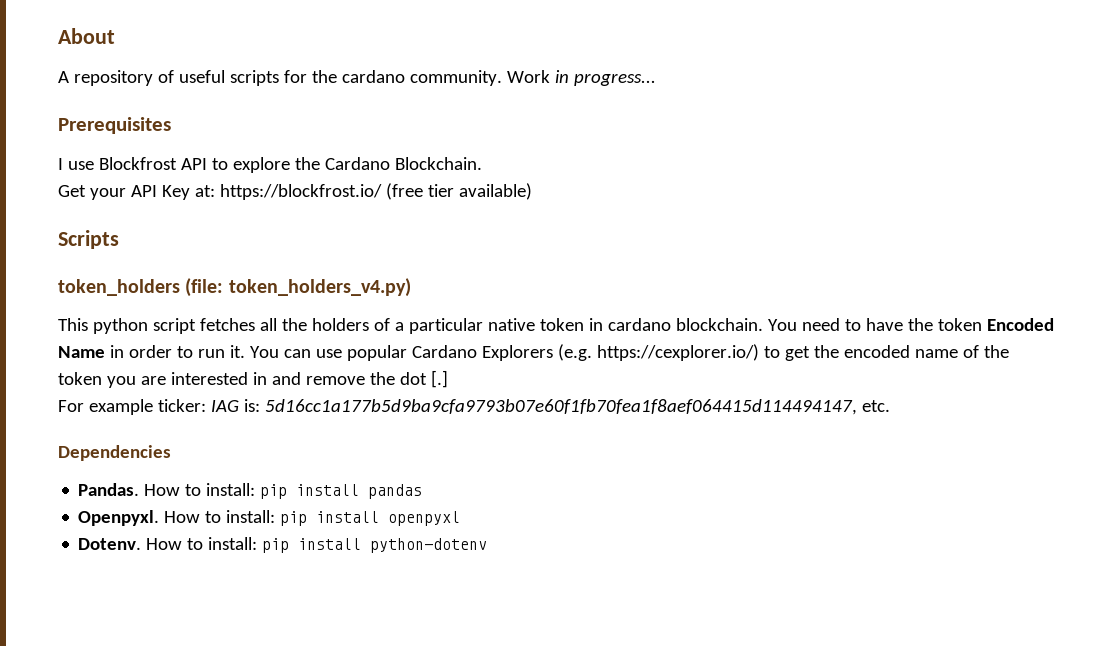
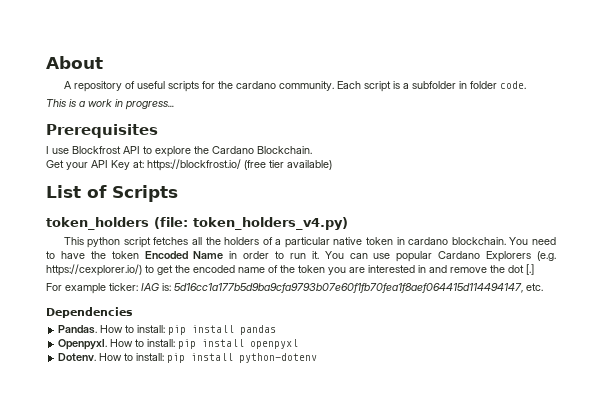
[506,70,550,83] Work -> [336,81,526,92] [46,99,112,107] Each script is a subfolder in folder code. // This is a work
(532, 191) none -> [46,185,107,198] List of

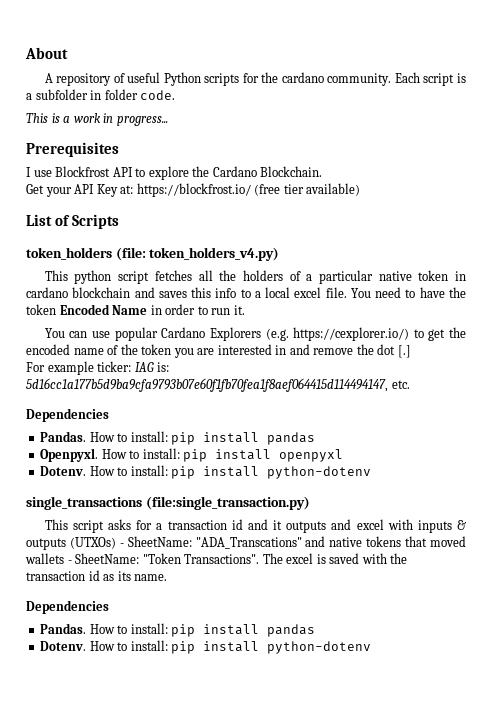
(165, 85) none -> [163,72,201,86] Python
[451,237,506,245] blockchain. -> [72,287,347,298] blockchain and saves this info to a local excel file.
(319, 255) none -> (245, 310) //
(318, 358) none -> [26,496,310,510] [44,519,466,533] [26,536,467,550] [25,553,408,564] [26,570,168,581] [26,600,109,614] [40,623,316,637] [40,640,372,654] // single_transactions (file:single_transaction.py) // This script asks for a transaction id and it outputs and excel with inputs & outputs (UTXOs) - SheetName: "ADA_Transcations" and native tokens that moved wallets - SheetName: "Token Transactions". The excel is saved with the transaction id as its name. // Dependencies // Pandas. How to install: pip install pandas // Dotenv. How to install: pip install python-dotenv

